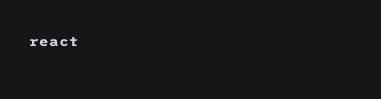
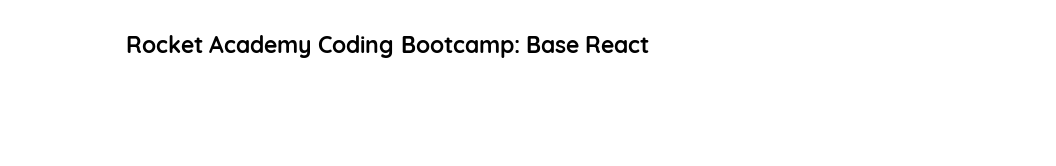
[29,37,79,47] react -> [126,35,650,58] Rocket Academy Coding Bootcamp: Base React

